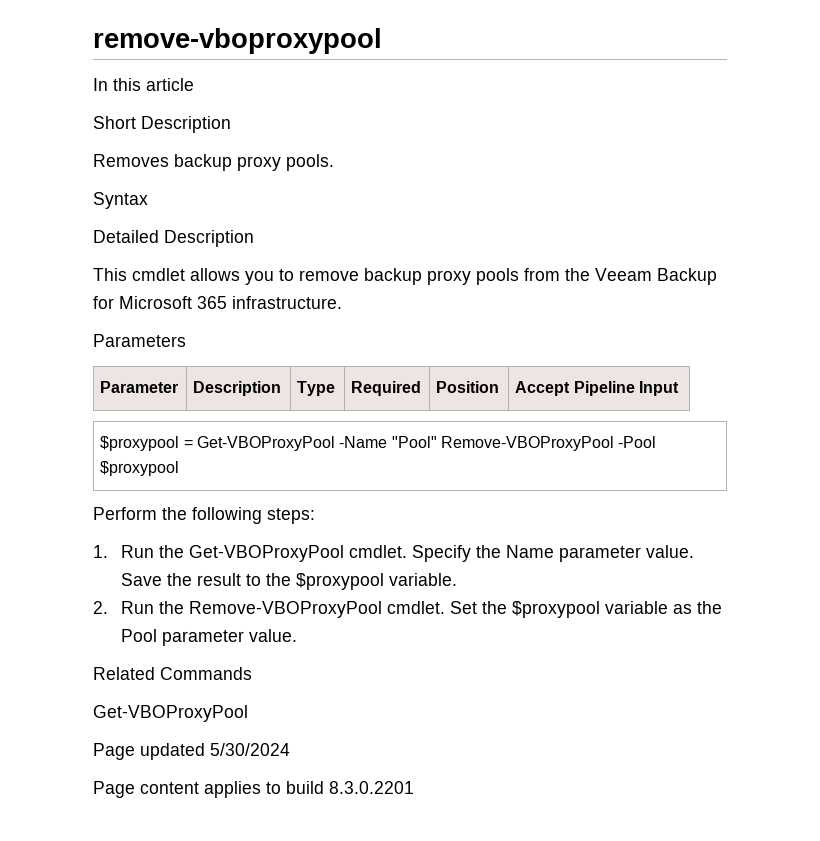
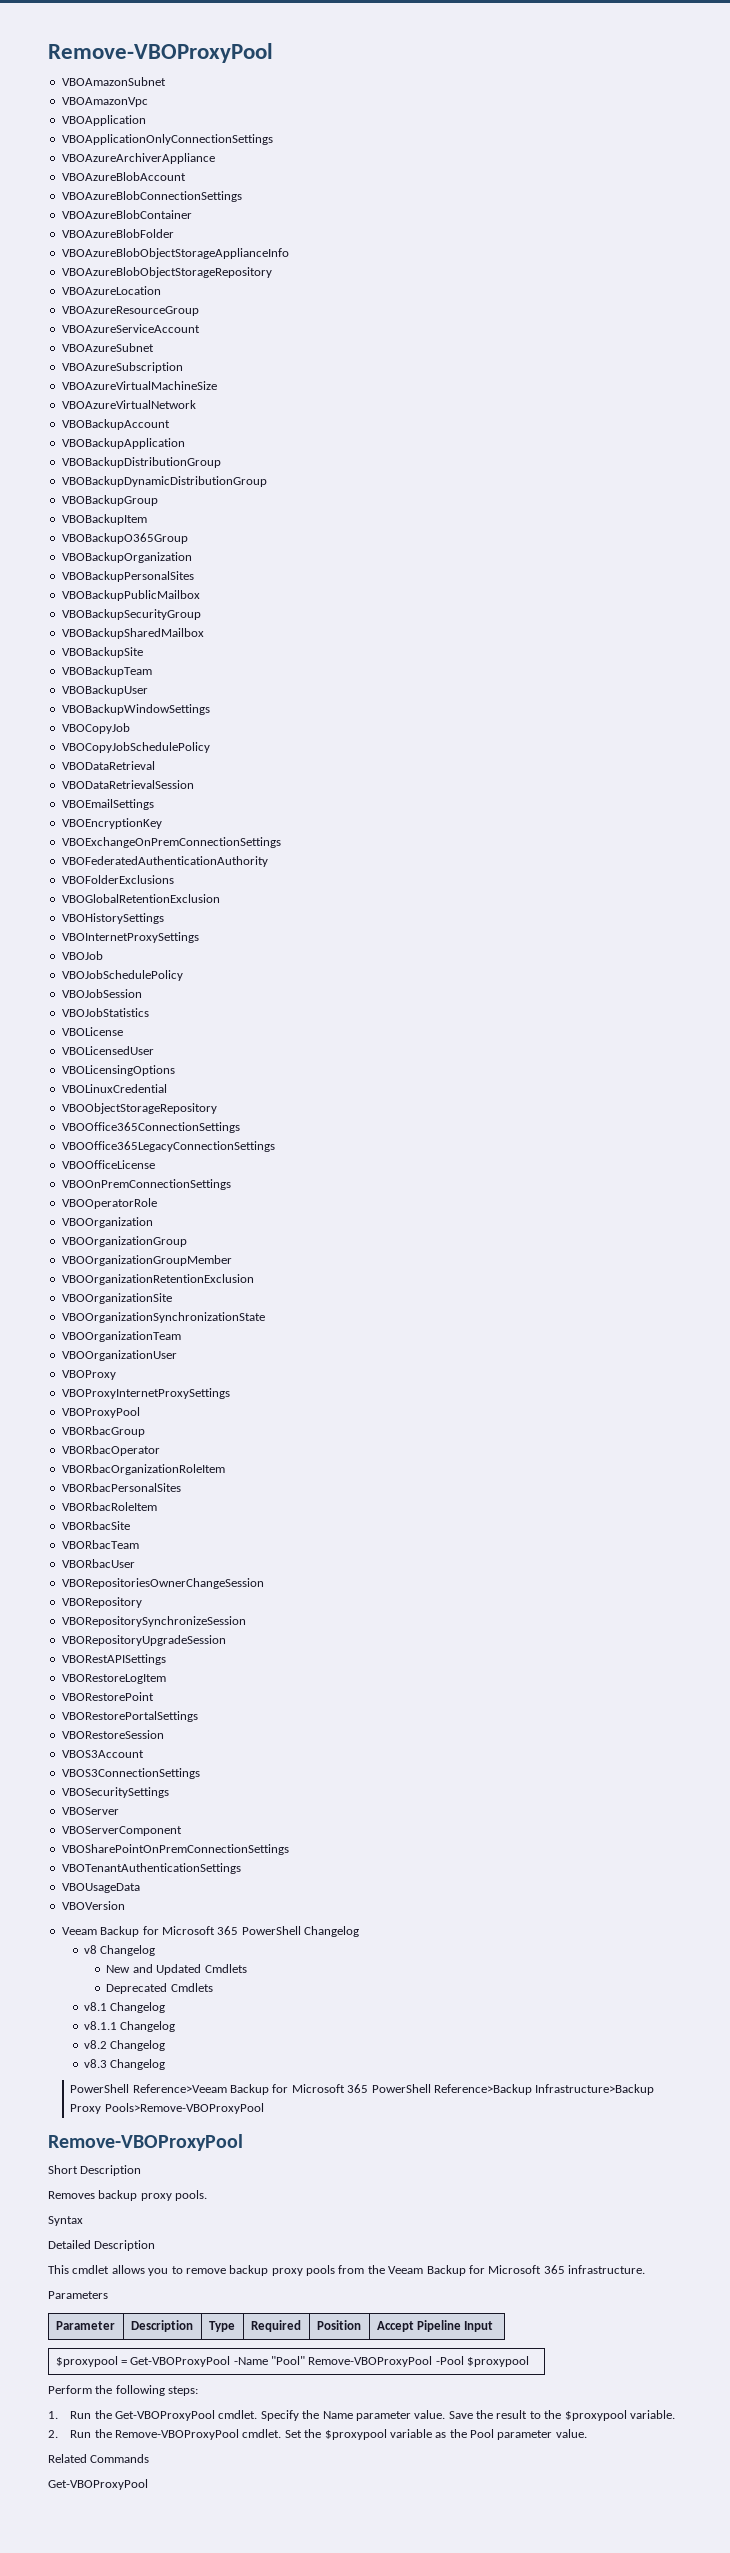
[93,28,382,54] [93,78,194,91] remove-vboproxypool // In this article -> [48,43,273,63] [61,77,166,86] [61,97,148,107] [61,115,146,126] [61,134,273,145] [61,153,215,164] [61,172,186,181] [61,191,242,202] [61,210,192,219] [61,229,174,238] [61,248,289,259] [61,267,272,278] [61,286,161,295] [61,306,199,316] [61,324,200,333] [61,343,154,352] [61,362,183,373] [61,381,217,390] [61,400,196,409] [61,419,170,430] [61,438,185,449] [61,457,221,468] [61,476,267,487] [61,495,158,506] [61,514,147,525] [61,533,188,544] [61,552,192,563] [61,571,194,582] [61,590,200,601] [61,609,201,620] [61,628,204,639] [61,647,143,658] [61,666,152,677] [61,685,148,696] [61,704,210,715] [61,723,130,734] [61,742,210,753] [61,761,155,770] [61,780,194,789] [61,799,154,810] [61,818,162,829] [61,837,281,848] [61,856,268,867] [61,875,174,884] [61,894,220,903] [61,913,164,924] [61,932,199,943] [61,951,103,960] [61,970,183,981] [61,989,142,998] [61,1008,149,1017] [61,1027,123,1036] [61,1046,154,1055] [61,1065,175,1076] [61,1084,167,1093] [61,1103,217,1114] [61,1122,240,1133] [61,1141,275,1152] [61,1160,155,1169] [61,1179,231,1190] [61,1198,157,1209] [61,1217,153,1228] [61,1236,187,1247] [61,1255,232,1266] [61,1274,254,1285] [61,1293,172,1304] [61,1312,265,1323] [61,1331,181,1342] [61,1350,177,1361] [61,1370,116,1380] [61,1388,230,1399] [61,1407,140,1418] [61,1426,145,1437] [61,1445,160,1456] [61,1464,225,1475] [61,1483,181,1492] [61,1502,157,1511] [61,1521,130,1530] [61,1540,139,1549] [61,1559,135,1568] [61,1578,264,1589] [61,1597,142,1608] [61,1616,246,1627] [61,1635,226,1646] [61,1654,166,1665] [61,1674,166,1684] [61,1692,154,1701] [61,1711,198,1722] [61,1730,164,1739] [61,1750,144,1758] [61,1768,200,1779] [61,1787,169,1798] [61,1807,119,1815] [61,1826,182,1836] [61,1844,289,1855] [61,1863,241,1874] [61,1883,140,1893] [61,1901,125,1910] [61,1926,359,1937] [84,1945,156,1956] [106,1964,247,1975] [106,1983,213,1994] [84,2002,166,2013] [84,2021,176,2032] [84,2040,166,2051] [84,2059,166,2070] [70,2084,655,2095] [70,2103,264,2114] [48,2134,243,2151] Remove-VBOProxyPool // VBOAmazonSubnet // VBOAmazonVpc // VBOApplication // VBOApplicationOnlyConnectionSettings // VBOAzureArchiverAppliance // VBOAzureBlobAccount // VBOAzureBlobConnectionSettings // VBOAzureBlobContainer // VBOAzureBlobFolder // VBOAzureBlobObjectStorageApplianceInfo // VBOAzureBlobObjectStorageRepository // VBOAzureLocation // VBOAzureResourceGroup // VBOAzureServiceAccount // VBOAzureSubnet // VBOAzureSubscription // VBOAzureVirtualMachineSize // VBOAzureVirtualNetwork // VBOBackupAccount // VBOBackupApplication // VBOBackupDistributionGroup // VBOBackupDynamicDistributionGroup // VBOBackupGroup // VBOBackupItem // VBOBackupO365Group // VBOBackupOrganization // VBOBackupPersonalSites // VBOBackupPublicMailbox // VBOBackupSecurityGroup // VBOBackupSharedMailbox // VBOBackupSite // VBOBackupTeam // VBOBackupUser // VBOBackupWindowSettings // VBOCopyJob // VBOCopyJobSchedulePolicy // VBODataRetrieval // VBODataRetrievalSession // VBOEmailSettings // VBOEncryptionKey // VBOExchangeOnPremConnectionSettings // VBOFederatedAuthenticationAuthority // VBOFolderExclusions // VBOGlobalRetentionExclusion // VBOHistorySettings // VBOInternetProxySettings // VBOJob // VBOJobSchedulePolicy // VBOJobSession // VBOJobStatistics // VBOLicense // VBOLicensedUser // VBOLicensingOptions // VBOLinuxCredential // VBOObjectStorageRepository // VBOOffice365ConnectionSettings // VBOOffice365LegacyConnectionSettings // VBOOfficeLicense // VBOOnPremConnectionSettings // VBOOperatorRole // VBOOrganization // VBOOrganizationGroup // VBOOrganizationGroupMember // VBOOrganizationRetentionExclusion // VBOOrganizationSite // VBOOrganizationSynchronizationState // VBOOrganizationTeam // VBOOrganizationUser // VBOProxy // VBOProxyInternetProxySettings // VBOProxyPool // VBORbacGroup // VBORbacOperator // VBORbacOrganizationRoleItem // VBORbacPersonalSites // VBORbacRoleItem // VBORbacSite // VBORbacTeam // VBORbacUser // VBORepositoriesOwnerChangeSession // VBORepository // VBORepositorySynchronizeSession // VBORepositoryUpgradeSession // VBORestAPISettings // VBORestoreLogItem // VBORestorePoint // VBORestorePortalSettings // VBORestoreSession // VBOS3Account // VBOS3ConnectionSettings // VBOSecuritySettings // VBOServer // VBOServerComponent // VBOSharePointOnPremConnectionSettings // VBOTenantAuthenticationSettings // VBOUsageData // VBOVersion // Veeam Backup for Microsoft 365 PowerShell Changelog // v8 Changelog // New and Updated Cmdlets // Deprecated Cmdlets // v8.1 Changelog // v8.1.1 Changelog // v8.2 Changelog // v8.3 Changelog // PowerShell Reference>Veeam Backup for Microsoft 365 PowerShell Reference>Backup Infrastructure>Backup Proxy Pools>Remove-VBOProxyPool // Remove-VBOProxyPool
[93,743,290,760] [93,781,414,798] // Page updated 5/30/2024 // Page content applies to build 8.3.0.2201 -> (148, 2484) none

